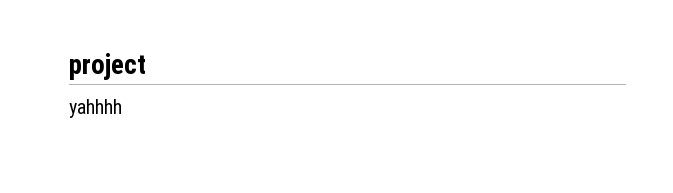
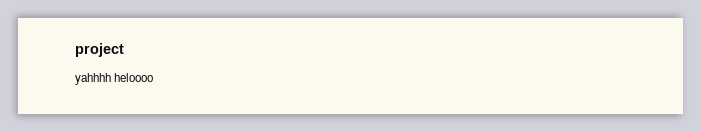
(122, 108) none -> [114,73,154,82] heloooo

